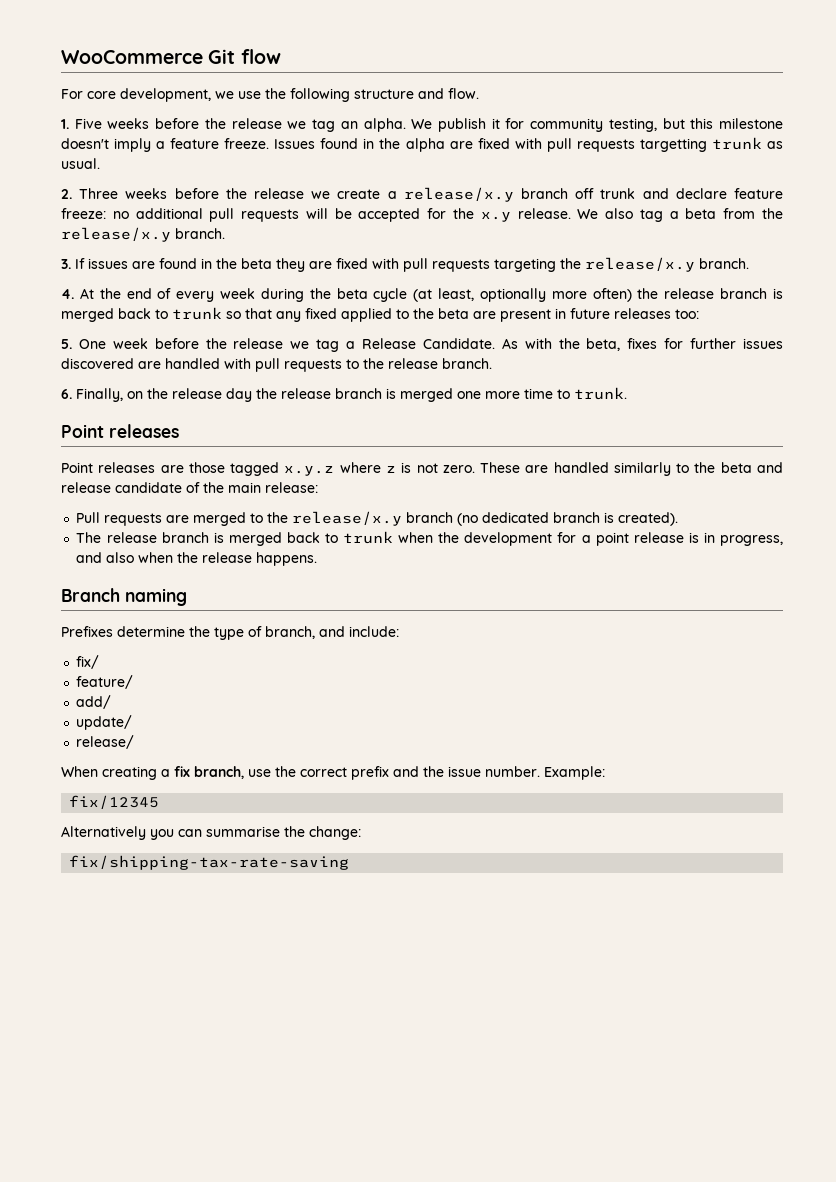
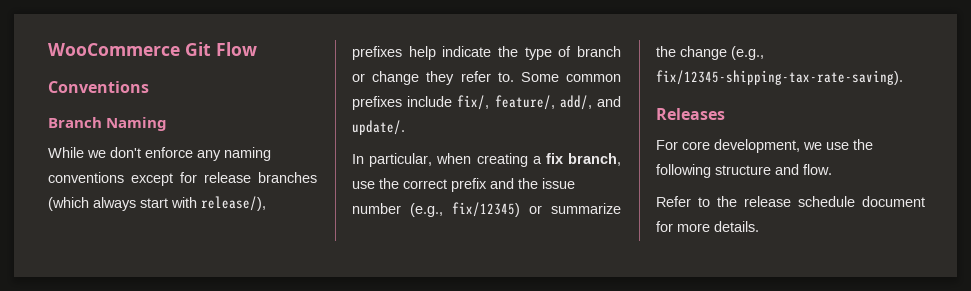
[240,49,281,64] flow -> [216,42,257,56] [48,81,149,93] [48,117,168,131] [48,147,271,161] [48,172,317,186] [48,196,266,211] [352,46,621,60] [352,71,621,85] [352,95,621,110] [352,120,405,135] [352,153,621,167] [352,178,575,192] [352,202,621,217] [656,46,764,60] [656,70,903,85] [656,108,725,120] Flow // Conventions // Branch Naming // While we don't enforce any naming conventions except for release branches (which always start with release/), prefixes help indicate the type of branch or change they refer to. Some common prefixes include fix/, feature/, add/, and update/. // In particular, when creating a fix branch, use the correct prefix and the issue number (e.g., fix/12345) or summarize the change (e.g., fix/12345-shipping-tax-rate-saving). // Releases
[61,118,783,132] [61,137,783,152] [61,158,100,169] [61,187,784,202] [61,208,784,222] [61,227,225,242] [61,257,749,272] [61,288,784,302] [61,307,699,322] [61,338,784,352] [61,358,492,372] [61,387,627,402] [61,424,179,438] [61,462,784,476] [61,482,318,493] [76,511,679,526] [76,531,784,546] [76,552,318,566] [61,588,187,606] [61,626,399,640] [76,655,100,669] [76,675,134,689] [76,695,112,709] [76,715,133,730] [76,735,135,749] [61,766,605,780] [69,795,160,809] [61,826,361,840] [69,855,350,870] 1. Five weeks before the release we tag an alpha. We publish it for community testing, but this milestone doesn't imply a feature freeze. Issues found in the alpha are fixed with pull requests targetting trunk as usual. // 2. Three weeks before the release we create a release/x.y branch off trunk and declare feature freeze: no additional pull requests will be accepted for the x.y release. We also tag a beta from the release/x.y branch. // 3. If issues are found in the beta they are fixed with pull requests targeting the release/x.y branch. // 4. At the end of every week during the beta cycle (at least, optionally more often) the release branch is merged back to trunk so that any fixed applied to the beta are present in future releases too: // 5. One week before the release we tag a Release Candidate. As with the beta, fixes for further issues discovered are handled with pull requests to the release branch. // 6. Finally, on the release day the release branch is merged one more time to trunk. // Point releases // Point releases are those tagged x.y.z where z is not zero. These are handled similarly to the beta and release candidate of the main release: // Pull requests are merged to the release/x.y branch (no dedicated branch is created). // The release branch is merged back to trunk when the development for a point release is in progress, and also when the release happens. // Branch naming // Prefixes determine the type of branch, and include: // fix/ // feature/ // add/ // update/ // release/ // When creating a fix branch, use the correct prefix and the issue number. Example: // fix/12345 // Alternatively you can summarise the change: // fix/shipping-tax-rate-saving -> [656,196,925,207] [656,221,759,232] Refer to the release schedule document for more details.

